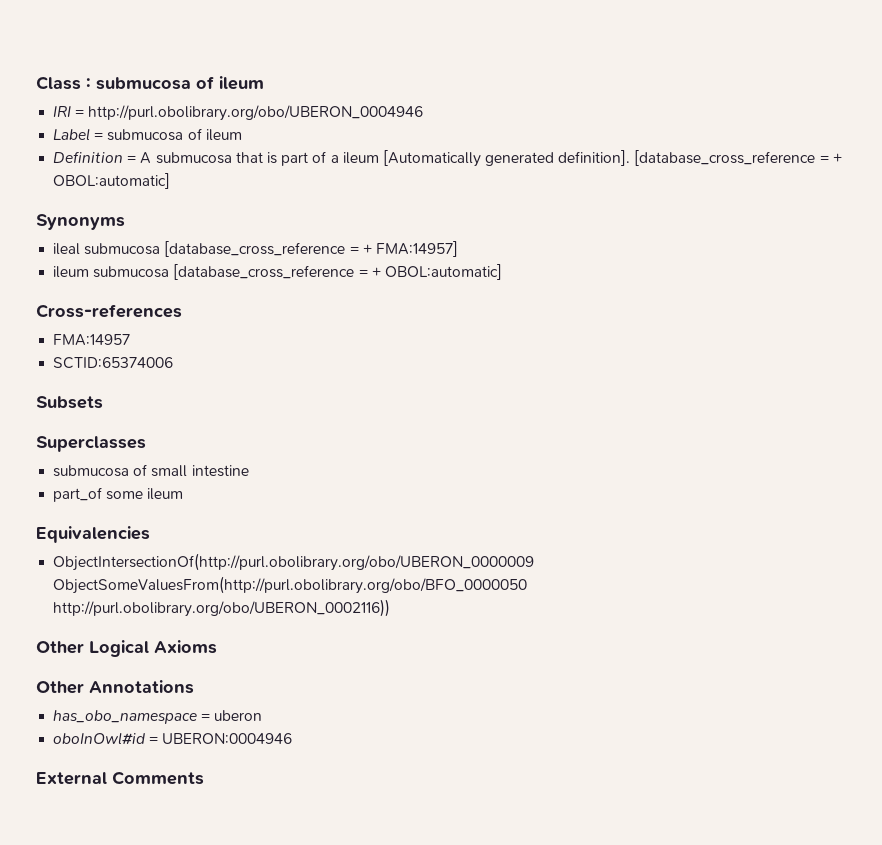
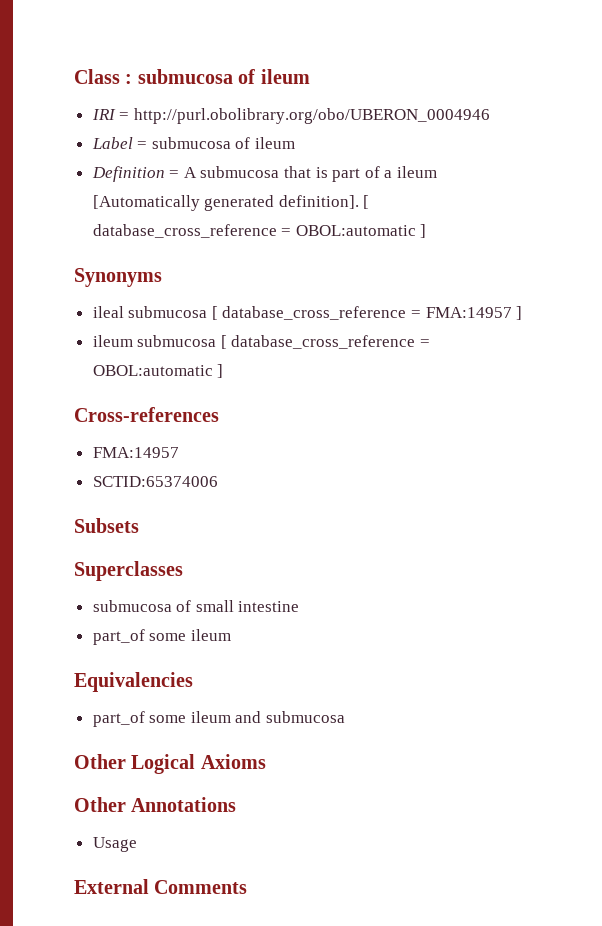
[634,150,842,166] [53,173,171,189] [36,214,125,230] [53,241,458,257] [53,264,502,280] [database_cross_reference = + OBOL:automatic] // Synonyms // ileal submucosa [database_cross_reference = + FMA:14957] // ileum submucosa [database_cross_reference = + OBOL:automatic] -> [363,195,370,209] [92,224,427,238] [74,268,162,287] [92,306,523,320] [92,335,431,349] [92,364,224,378] [ database_cross_reference = OBOL:automatic ] // Synonyms // ileal submucosa [ database_cross_reference = FMA:14957 ] // ileum submucosa [ database_cross_reference = OBOL:automatic ]
[53,553,535,571] [53,576,528,594] [53,599,391,617] ObjectIntersectionOf(http://purl.obolibrary.org/obo/UBERON_0000009 ObjectSomeValuesFrom(http://purl.obolibrary.org/obo/BFO_0000050 http://purl.obolibrary.org/obo/UBERON_0002116)) -> [92,711,346,727] part_of some ileum and submucosa
[53,710,263,724] [53,732,293,745] has_obo_namespace = uberon // oboInOwl#id = UBERON:0004946 -> [92,837,137,852] Usage

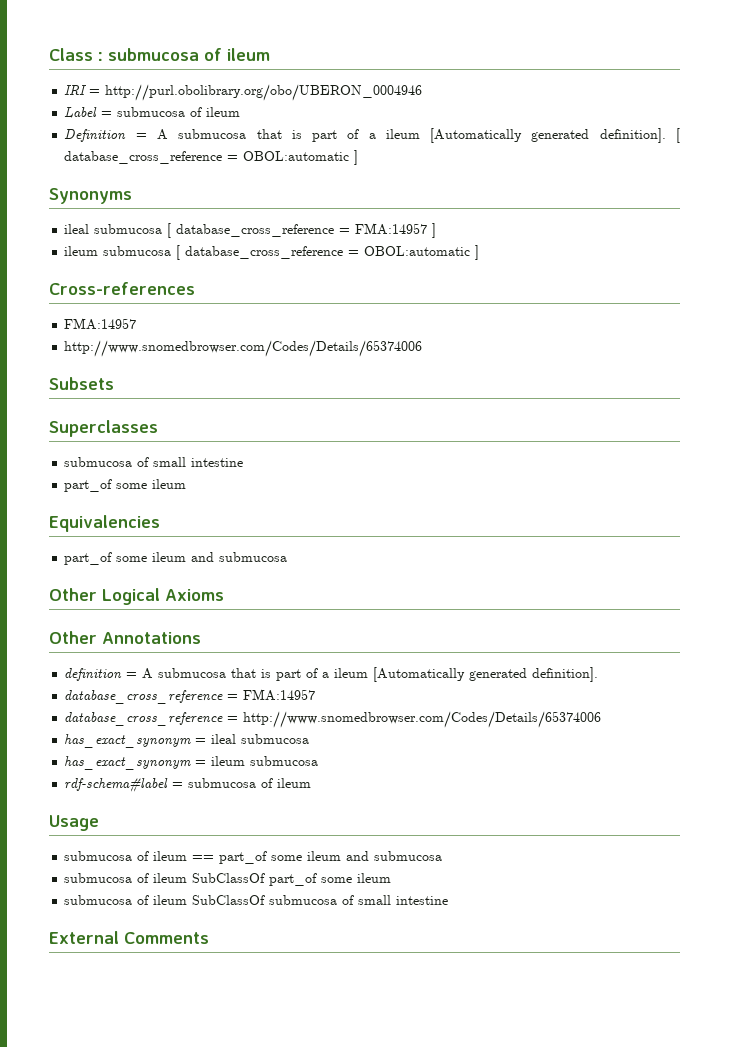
[92,476,218,487] SCTID:65374006 -> [64,340,423,357] http://www.snomedbrowser.com/Codes/Details/65374006
[92,837,137,852] Usage -> [64,667,599,682] [64,689,316,704] [64,711,602,728] [64,734,310,748] [64,756,319,770] [64,778,312,792] [49,815,99,831] [64,851,443,864] [64,873,392,886] [64,895,449,905] definition = A submucosa that is part of a ileum [Automatically generated definition]. // database_cross_reference = FMA:14957 // database_cross_reference = http://www.snomedbrowser.com/Codes/Details/65374006 // has_exact_synonym = ileal submucosa // has_exact_synonym = ileum submucosa // rdf-schema#label = submucosa of ileum // Usage // submucosa of ileum == part_of some ileum and submucosa // submucosa of ileum SubClassOf part_of some ileum // submucosa of ileum SubClassOf submucosa of small intestine

